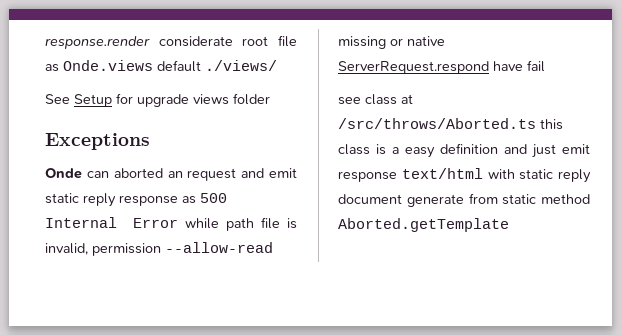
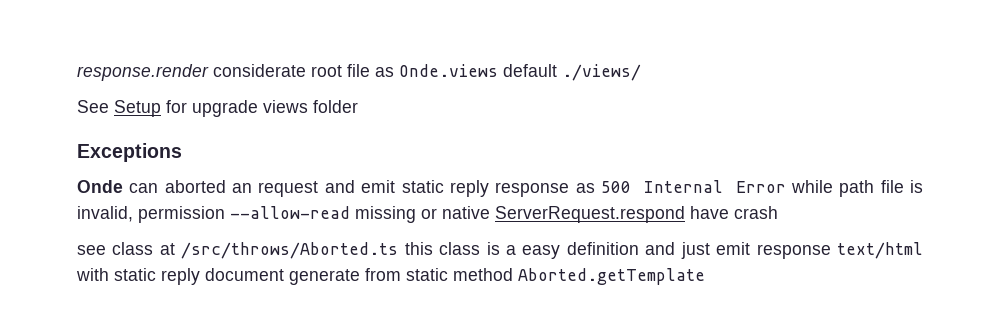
[527,60,545,72] fail -> [734,206,778,219] crash

